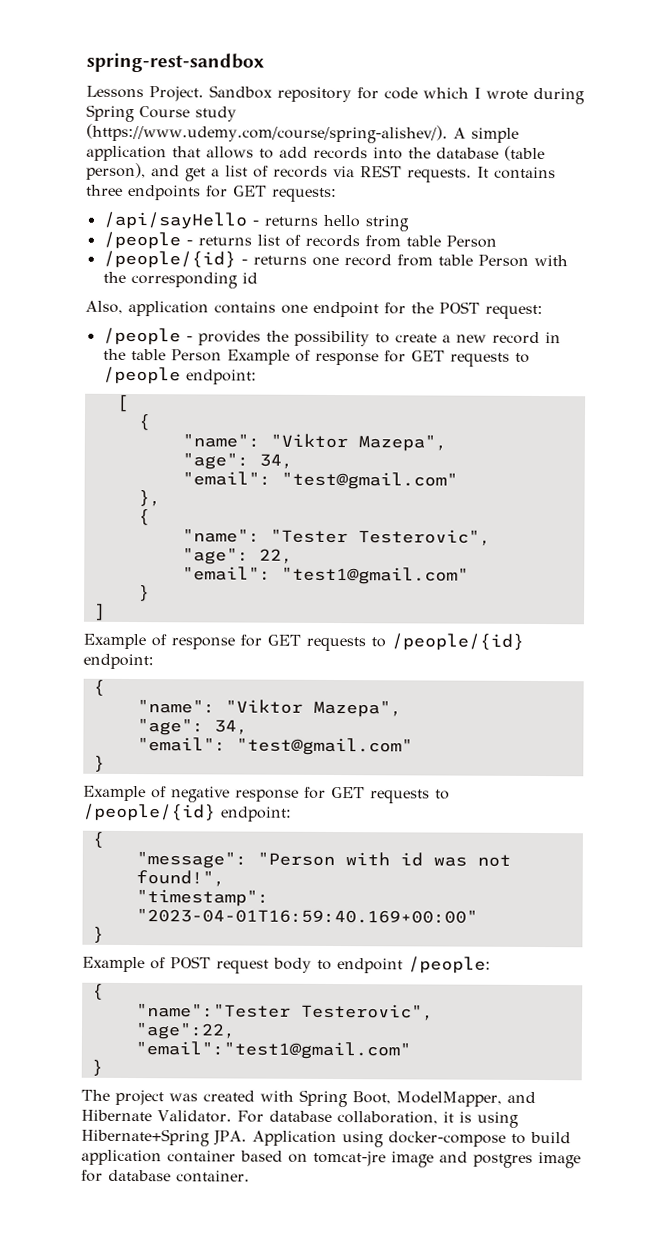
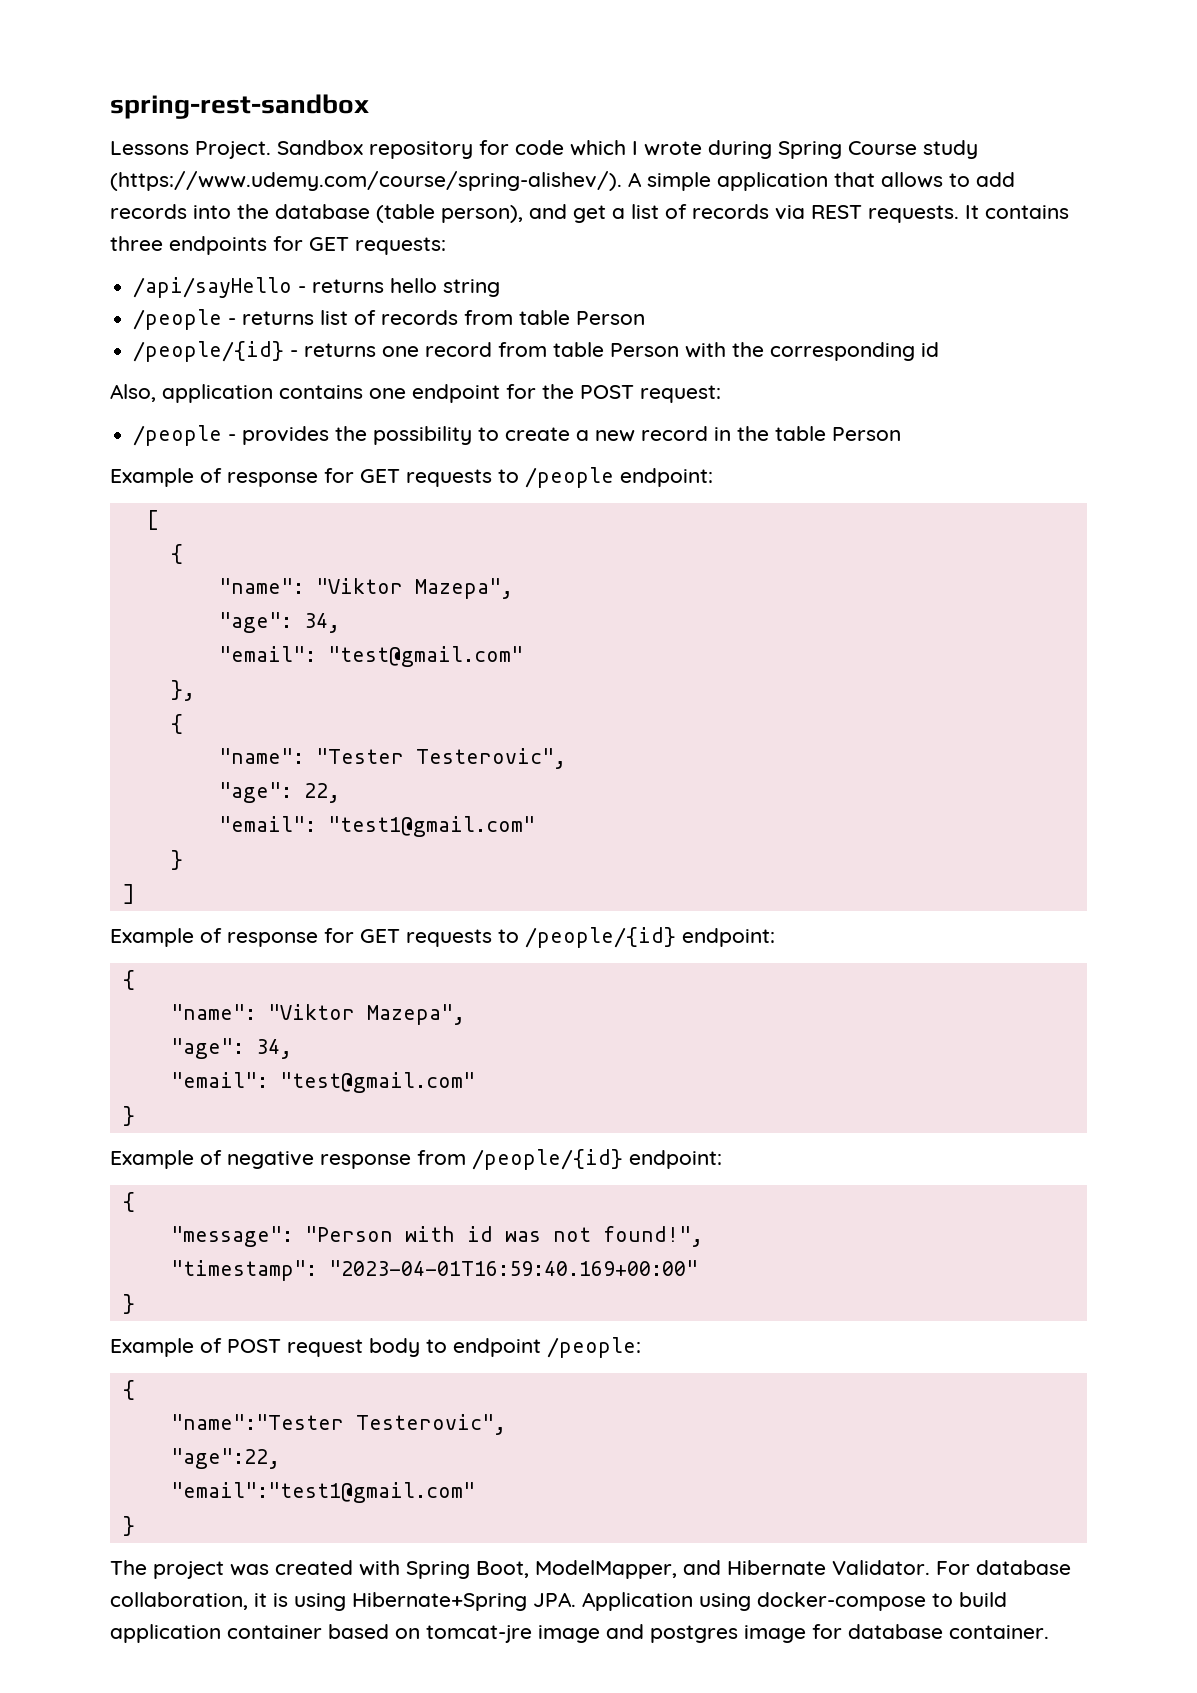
(222, 355) none -> (902, 434) //
[304,786,450,804] for GET requests to -> [417,1150,466,1165] from

